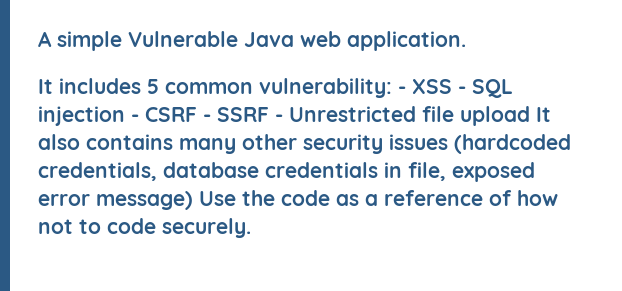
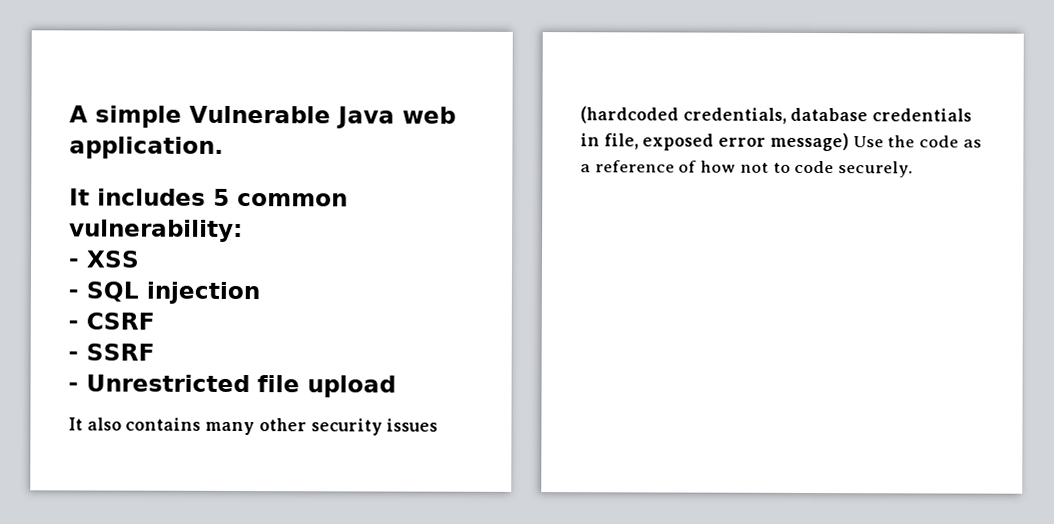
(392, 88) none -> (243, 231) //
(452, 86) none -> (140, 259) //
(125, 116) none -> (260, 293) //
(197, 114) none -> (155, 321) //
(269, 114) none -> (155, 352) //
(530, 116) none -> (396, 386) //

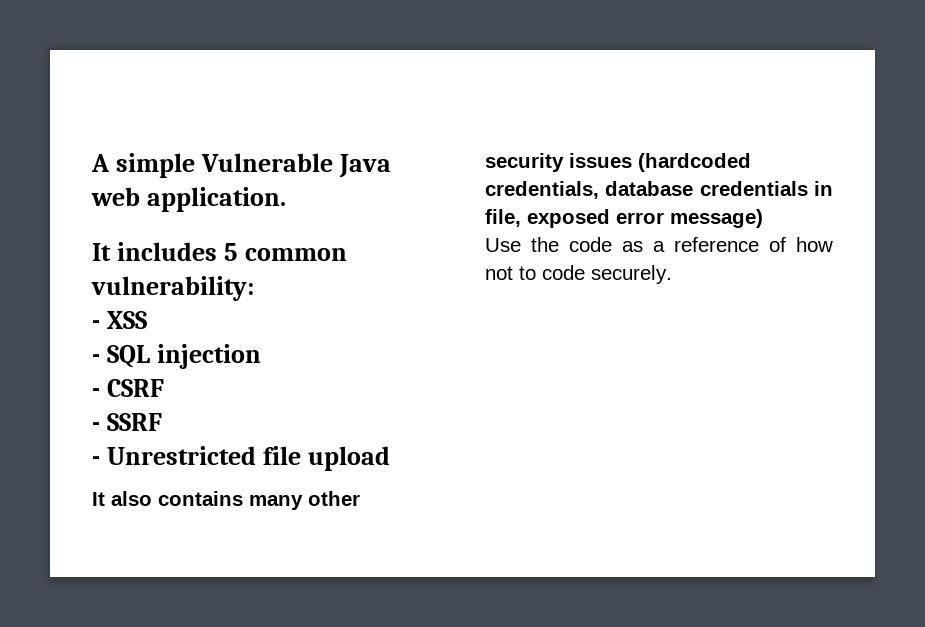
(849, 142) none -> (763, 218) //

